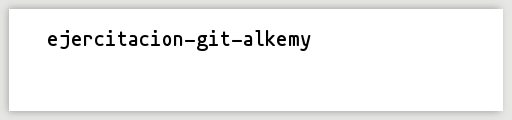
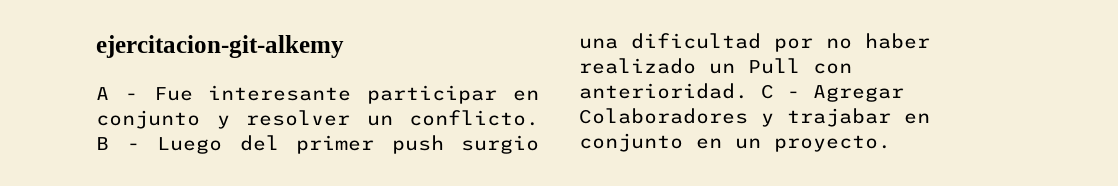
(312, 40) none -> [96,85,539,104] [96,110,539,129] [96,135,539,154] [579,33,930,52] [579,58,852,74] [579,83,904,102] [579,108,930,127] [579,133,891,152] // A - Fue interesante participar en conjunto y resolver un conflicto. B - Luego del primer push surgio una dificultad por no haber realizado un Pull con anterioridad. C - Agregar Colaboradores y trajabar en conjunto en un proyecto.

